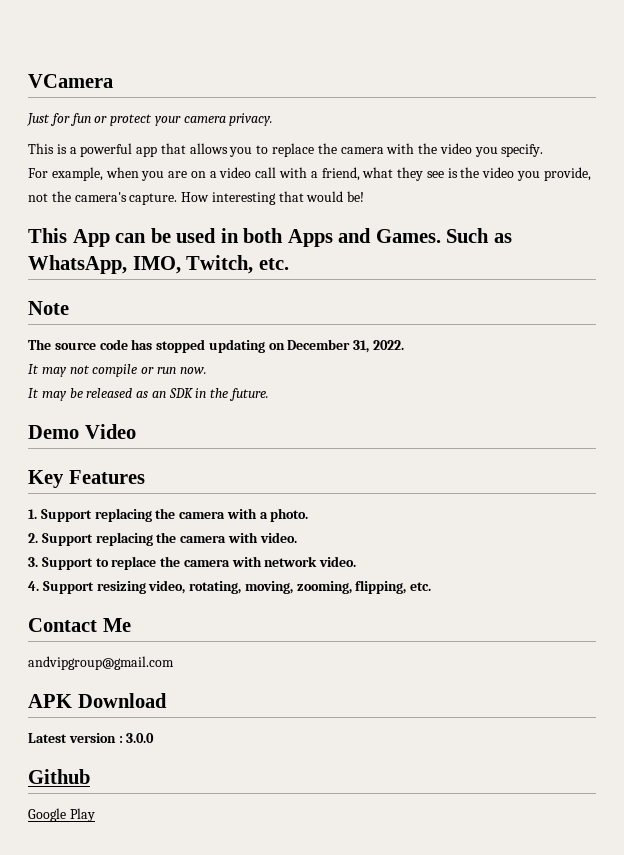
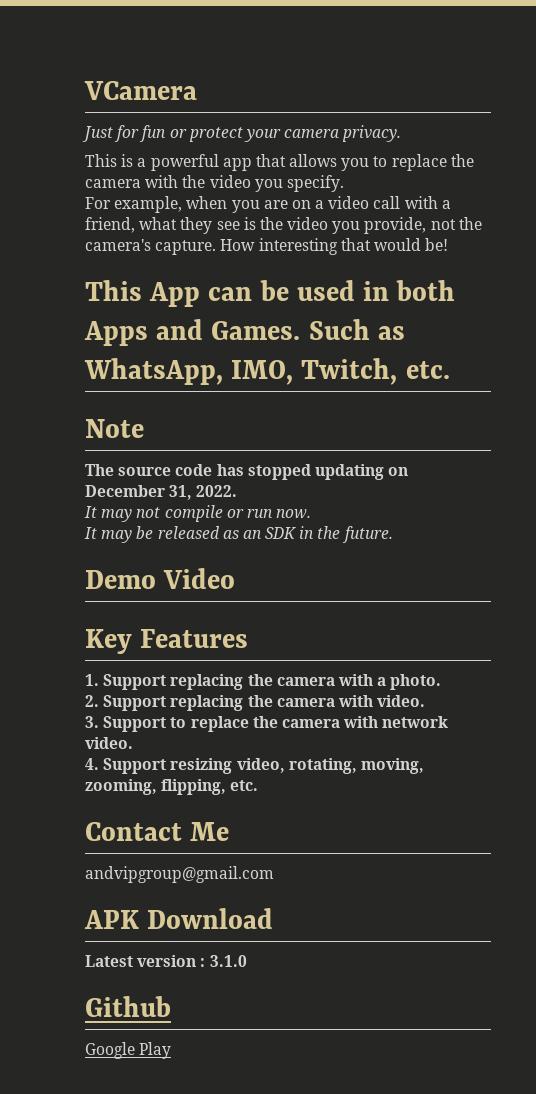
[126,733,155,743] 3.0.0 -> [209,955,247,967] 3.1.0

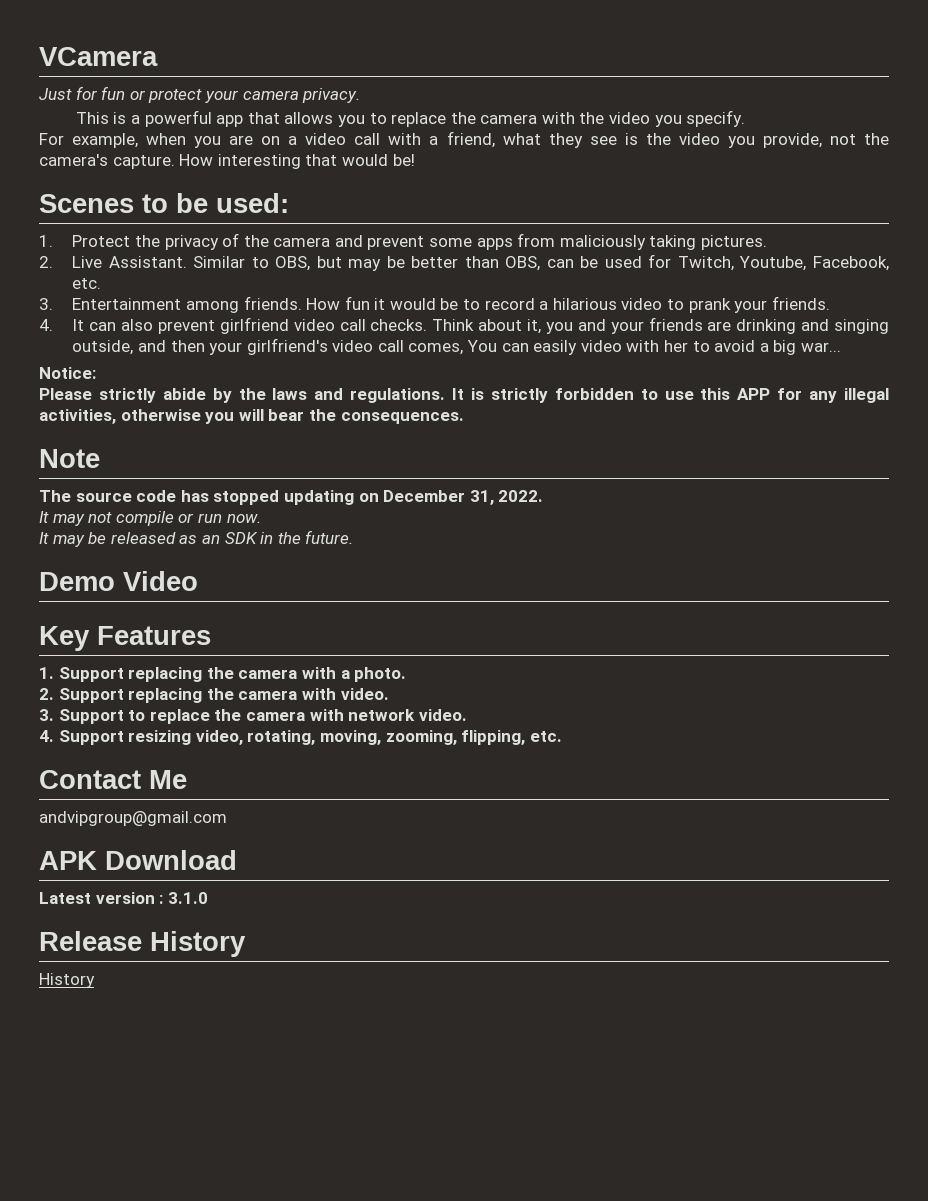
[85,280,456,307] [84,319,405,346] [84,358,450,385] This App can be used in both Apps and Games. Such as WhatsApp, IMO, Twitch, etc. -> [39,193,289,213] [39,233,767,250] [39,254,889,271] [72,278,102,289] [39,296,830,313] [39,317,889,334] [72,338,841,355] [39,367,96,379] [39,388,890,403] [39,409,464,424] Scenes to be used: // 1. Protect the privacy of the camera and prevent some apps from maliciously taking pictures. // 2. Live Assistant. Similar to OBS, but may be better than OBS, can be used for Twitch, Youtube, Facebook, etc. // 3. Entertainment among friends. How fun it would be to record a hilarious video to prank your friends. // 4. It can also prevent girlfriend video call checks. Think about it, you and your friends are drinking and singing outside, and then your girlfriend's video call comes, You can easily video with her to avoid a big war... // Notice: // Please strictly abide by the laws and regulations. It is strictly forbidden to use this APP for any illegal activities, otherwise you will bear the consequences.
[85,996,171,1017] [85,1042,172,1059] Github // Google Play -> [39,931,246,957] [39,973,95,988] Release History // History

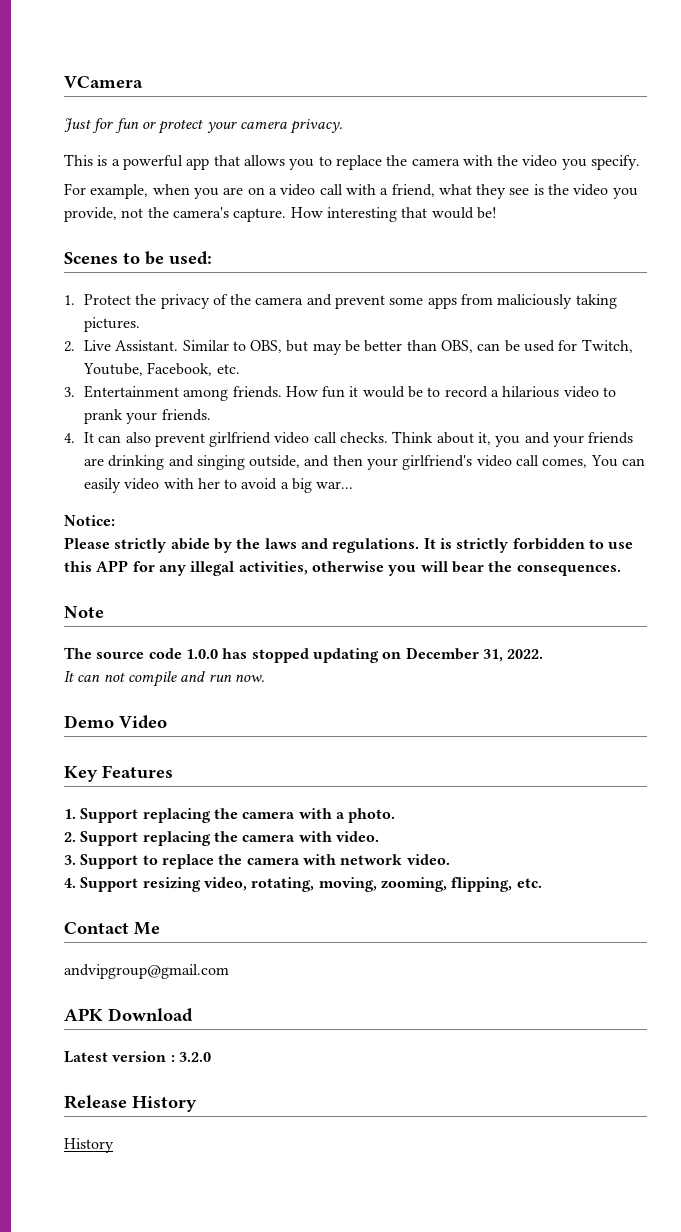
(177, 496) none -> [185,649,218,659] 1.0.0
[52,514,85,526] may -> [77,674,101,682] can
[178,513,194,523] or -> [180,671,206,682] and
[39,530,354,547] // It may be released as an SDK in the future. -> (265, 678) none
[167,892,208,904] 3.1.0 -> [178,1052,211,1062] 3.2.0

